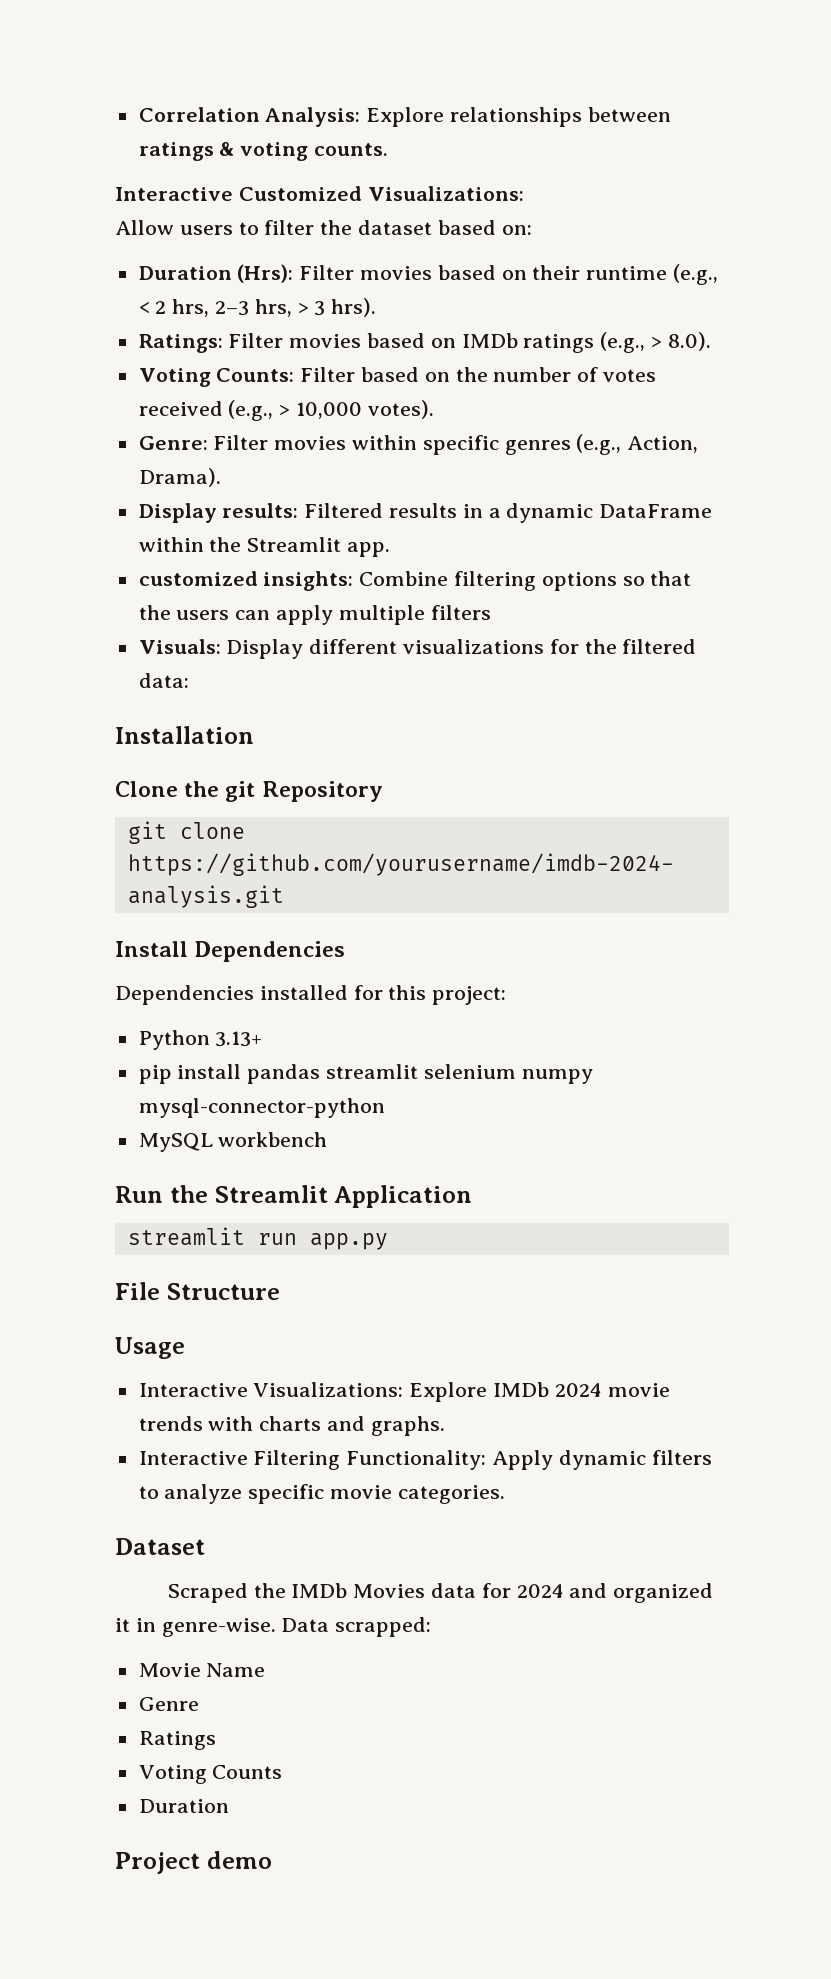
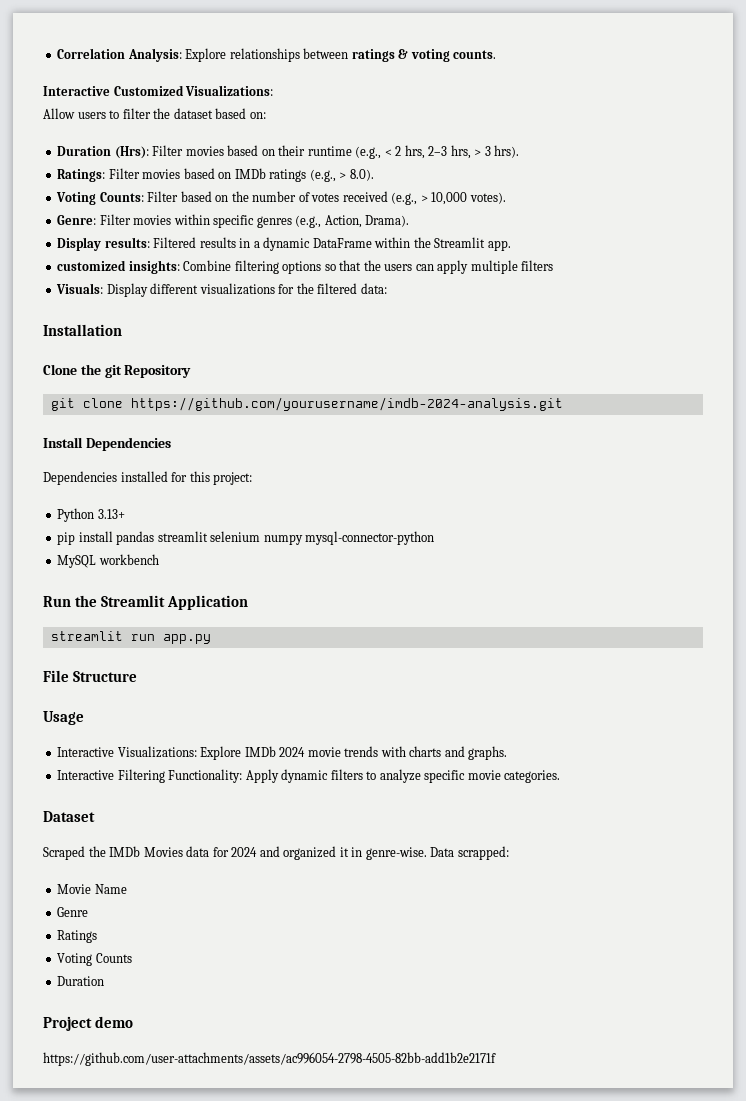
(272, 1860) none -> [43,1052,496,1066] // https://github.com/user-attachments/assets/ac996054-2798-4505-82bb-add1b2e2171f

